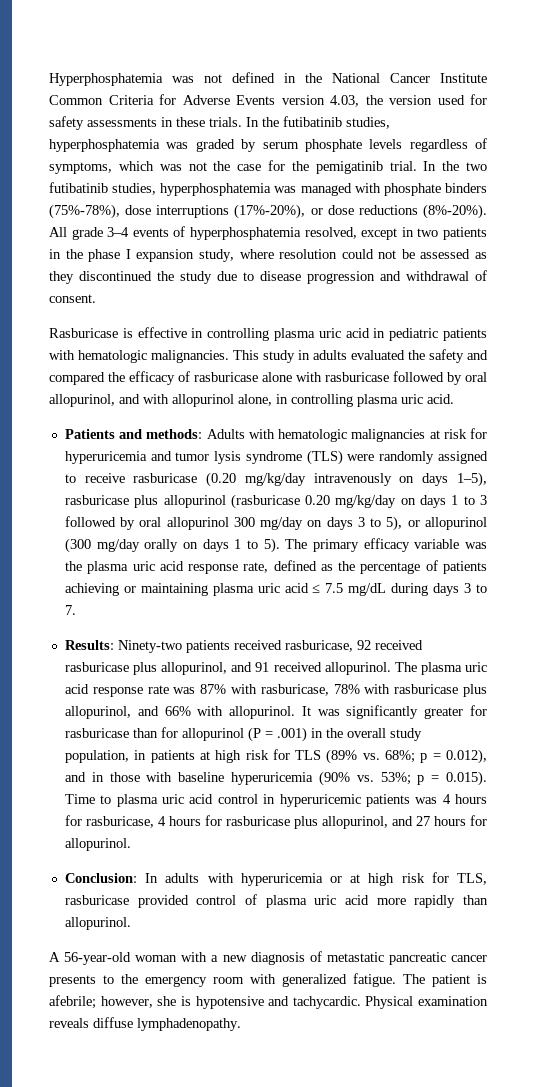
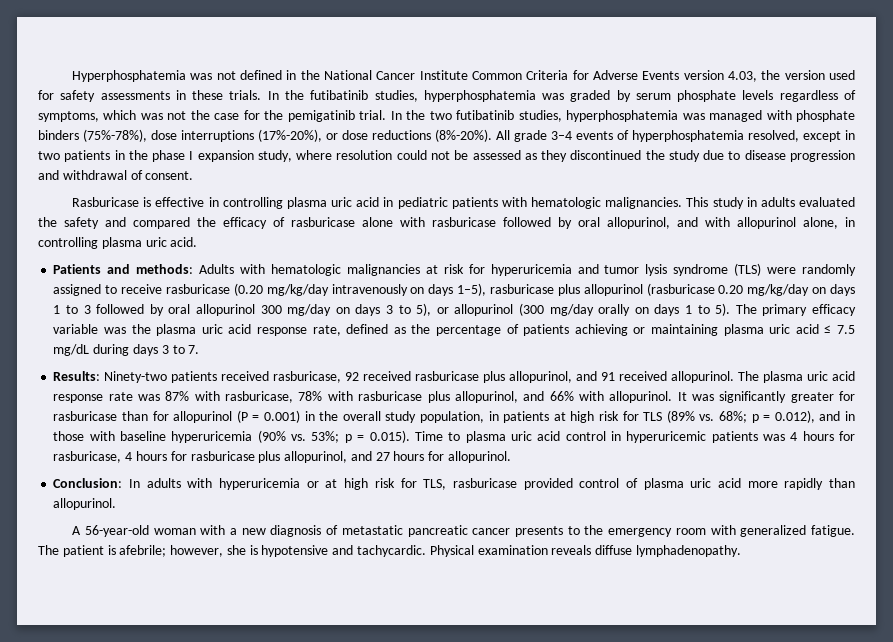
[276,727,307,742] .001) -> [264,410,300,423] 0.001)

